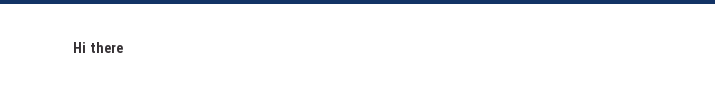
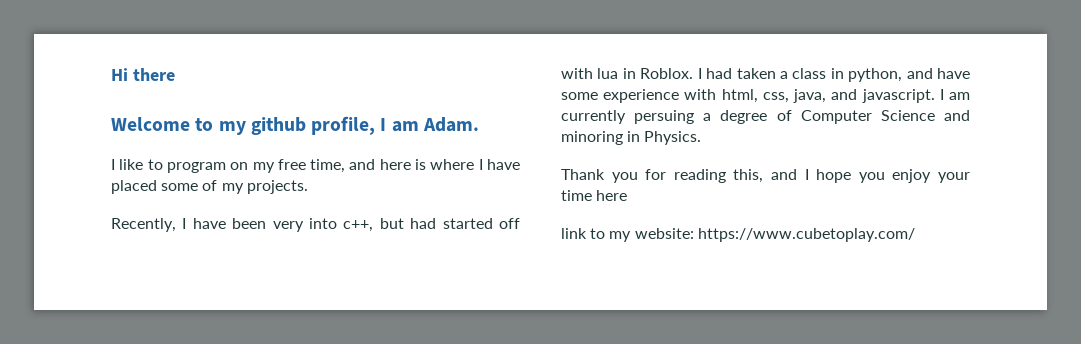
(123, 47) none -> [111,116,479,135] [111,159,520,173] [111,180,308,194] [111,218,520,232] [561,68,970,82] [561,89,970,103] [561,110,970,124] [561,131,702,145] [561,169,970,183] [561,190,628,201] [561,228,915,242] // Welcome to my github profile, I am Adam. // I like to program on my free time, and here is where I have placed some of my projects. // Recently, I have been very into c++, but had started off with lua in Roblox. I had taken a class in python, and have some experience with html, css, java, and javascript. I am currently persuing a degree of Computer Science and minoring in Physics. // Thank you for reading this, and I hope you enjoy your time here // link to my website: https://www.cubetoplay.com/

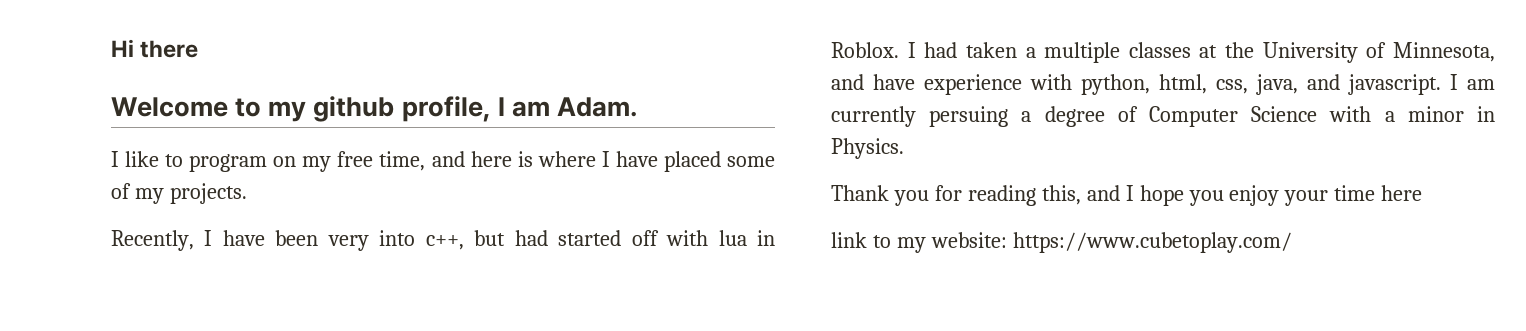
[792,68,903,82] class in python, -> [1044,42,1495,63] multiple classes at the University of Minnesota,
[561,92,598,100] some -> (915, 82) none
(717, 94) none -> [1081,74,1150,95] python,
[944,110,970,121] [561,131,623,145] and minoring -> [1329,106,1464,122] with a minor

